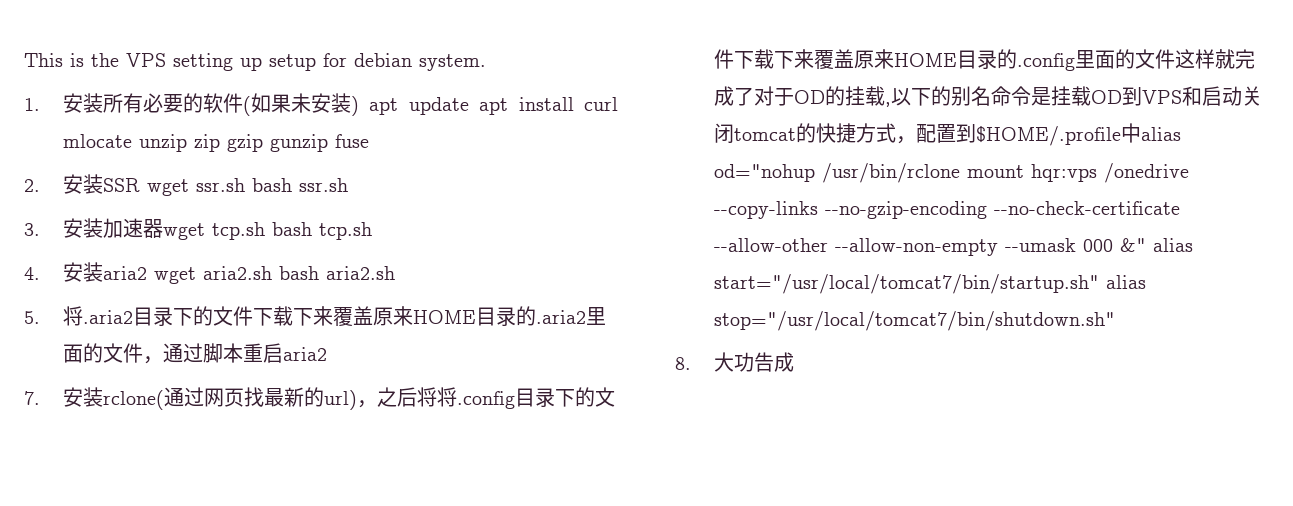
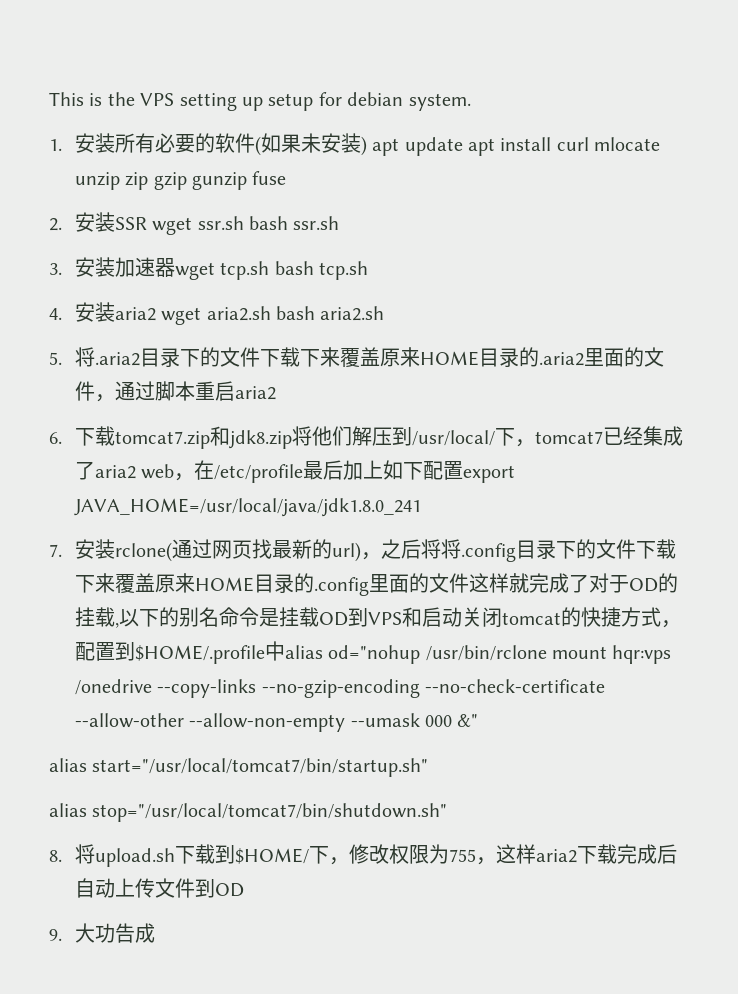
(327, 354) none -> [49,426,683,449] [74,460,516,483] [73,498,421,517] // 6.下载tomcat7.zip和jdk8.zip将他们解压到/usr/local/下，tomcat7已经集成了aria2 web，在/etc/profile最后加上如下配置export JAVA_HOME=/usr/local/java/jdk1.8.0_241
(1146, 245) none -> (479, 720) //
(1099, 284) none -> (429, 767) //
(691, 363) none -> [74,844,677,867] [74,878,244,898] [49,929,62,941] 将upload.sh下载到$HOME/下，修改权限为755，这样aria2下载完成后自动上传文件到OD // 9.

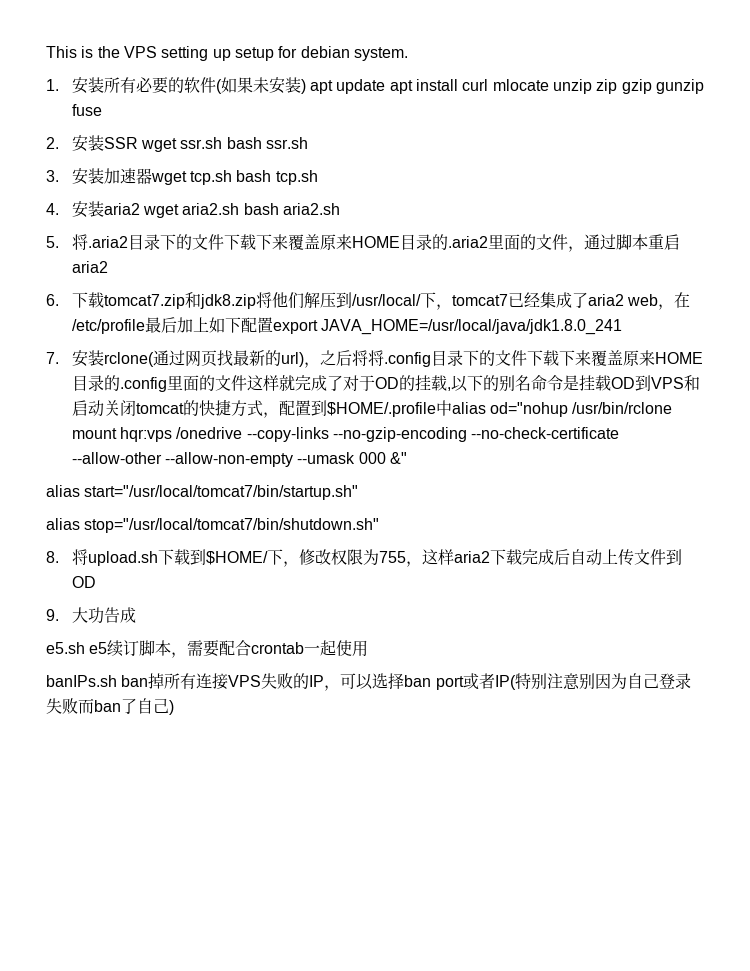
(155, 933) none -> [46,640,369,658] [46,673,691,691] [46,698,174,715] // e5.sh e5续订脚本，需要配合crontab一起使用 // banIPs.sh ban掉所有连接VPS失败的IP，可以选择ban port或者IP(特别注意别因为自己登录失败而ban了自己)

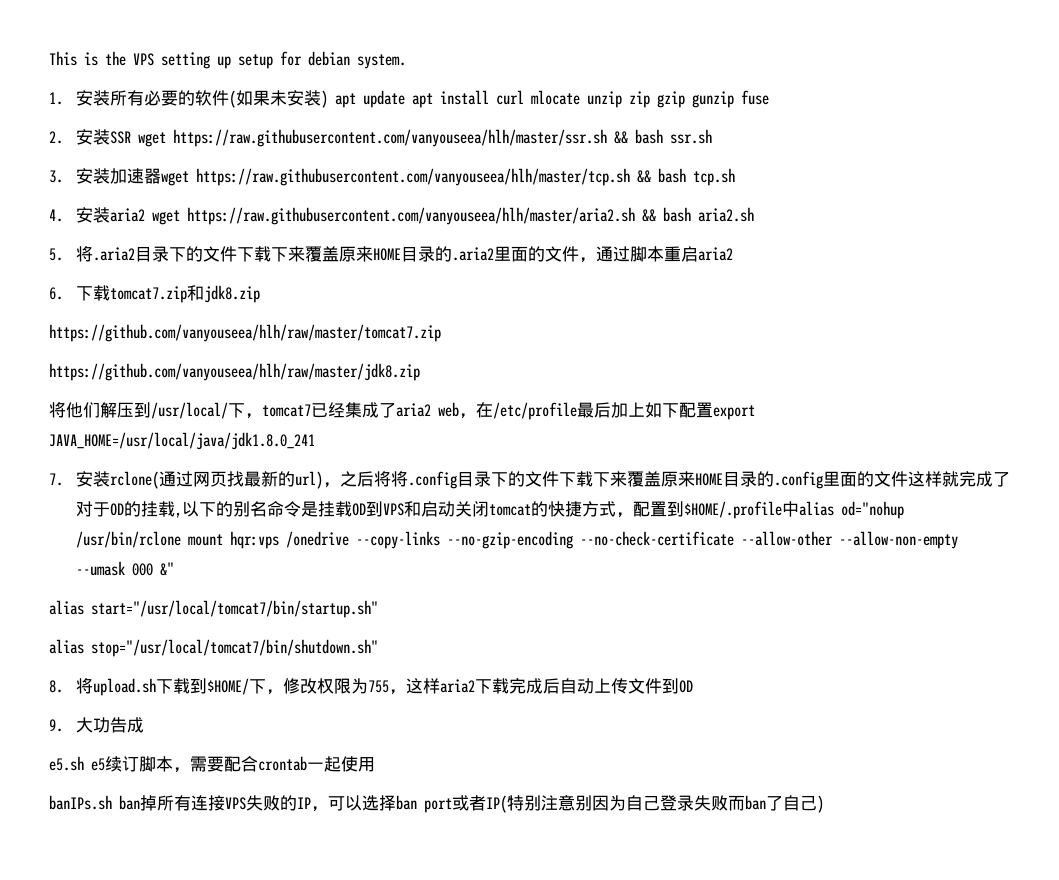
[180,137,223,149] ssr.sh -> [172,129,628,147] https://raw.githubusercontent.com/vanyouseea/hlh/master/ssr.sh &&
[190,170,233,185] tcp.sh -> [195,168,651,186] https://raw.githubusercontent.com/vanyouseea/hlh/master/tcp.sh &&
[182,203,240,215] aria2.sh -> [186,207,656,225] https://raw.githubusercontent.com/vanyouseea/hlh/master/aria2.sh &&
(256, 301) none -> [49,324,441,342] [49,363,420,381] // https://github.com/vanyouseea/hlh/raw/master/tomcat7.zip // https://github.com/vanyouseea/hlh/raw/master/jdk8.zip //

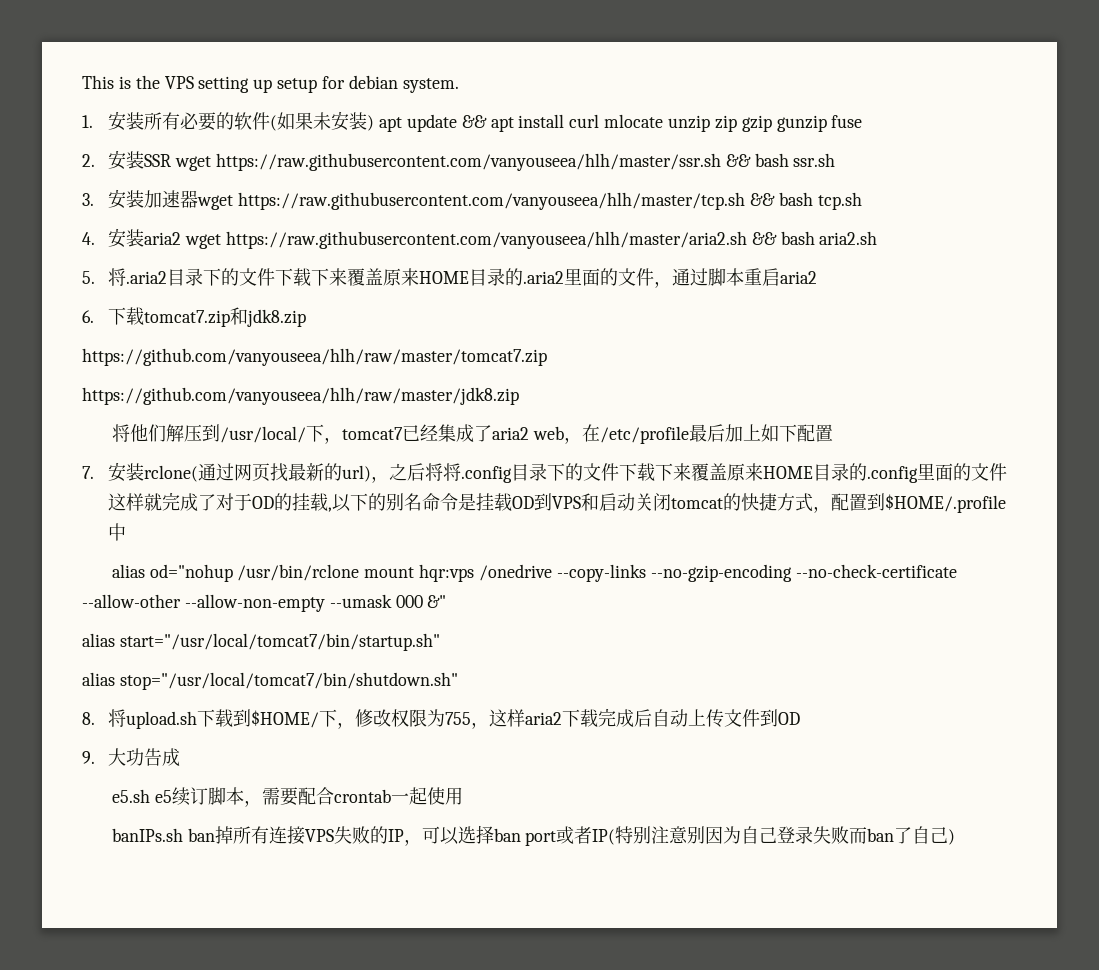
(405, 99) none -> [461,115,487,128] &&
[713,405,755,420] [49,432,315,450] export JAVA_HOME=/usr/local/java/jdk1.8.0_241 -> (833, 433) none
(799, 509) none -> (127, 532) //

